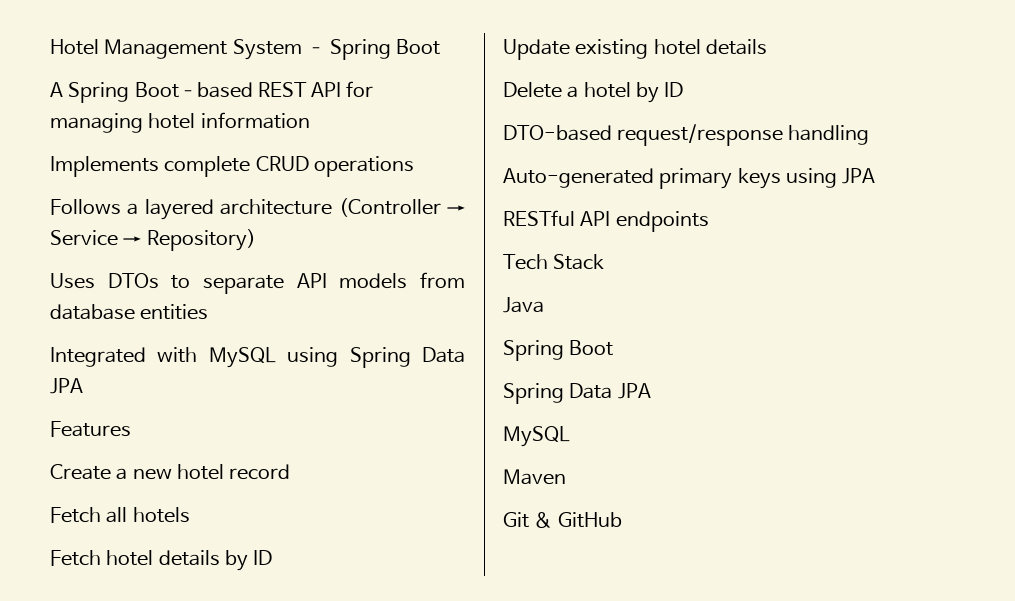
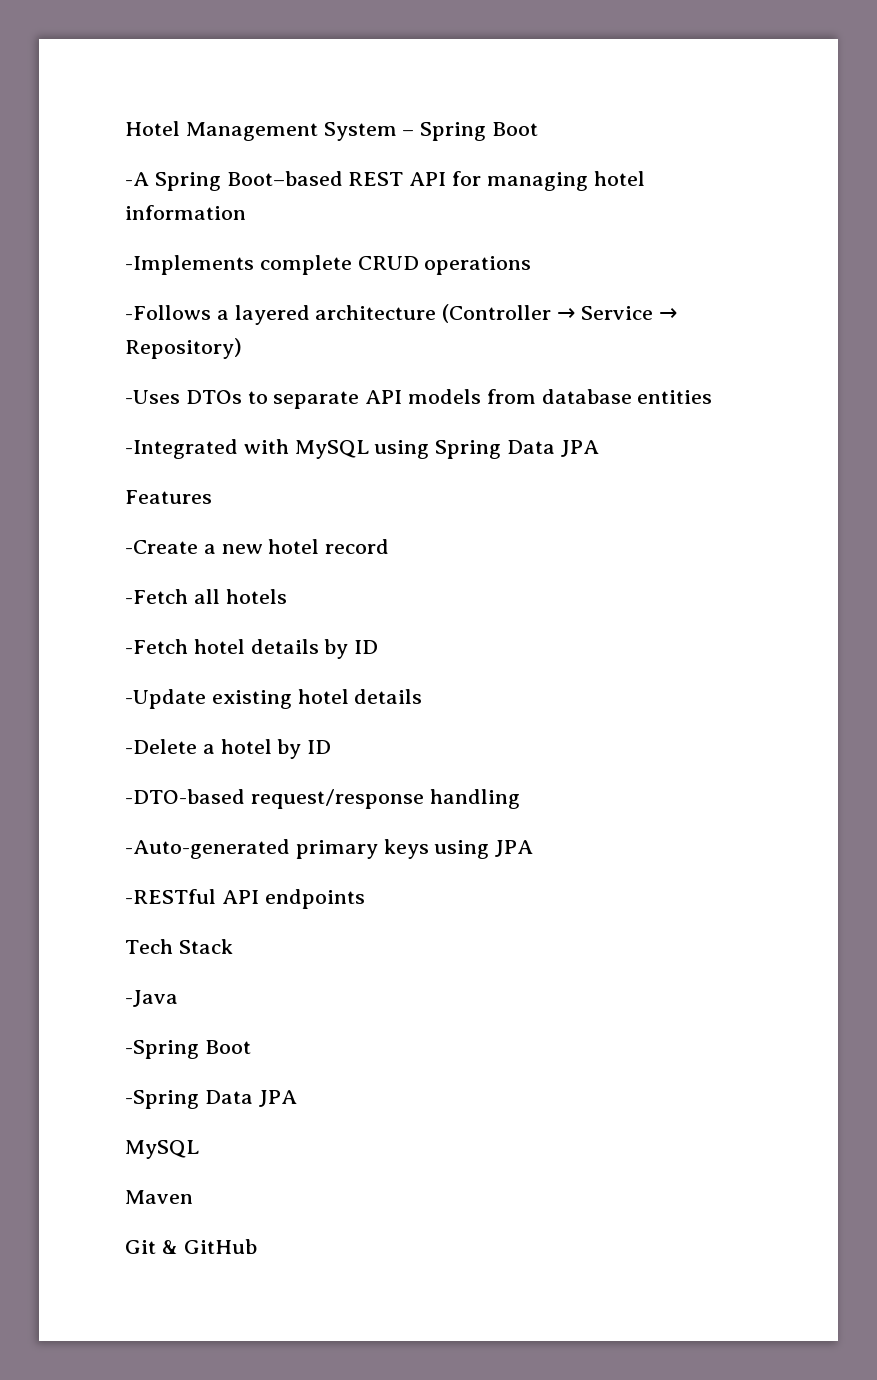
[50,82,63,97] A -> [125,172,149,186] -A
[50,156,159,177] Implements -> [125,255,254,275] -Implements
[50,199,121,215] Follows -> [125,305,211,320] -Follows
[50,273,95,289] Uses -> [125,390,180,404] -Uses
[50,347,146,367] Integrated -> [125,439,238,459] -Integrated
[50,464,111,480] Create -> [125,540,198,554] -Create
[50,507,101,523] Fetch -> [125,589,188,604] -Fetch
[50,550,101,566] Fetch -> [125,639,188,654] -Fetch
[503,39,570,60] Update -> [125,689,206,709] -Update
[503,82,562,98] Delete -> [125,739,197,754] -Delete
[503,125,612,141] DTO-based -> [125,789,245,804] -DTO-based
[503,168,654,188] Auto-generated -> [125,839,290,859] -Auto-generated
[503,210,575,226] RESTful -> [125,889,216,904] -RESTful
[503,297,544,313] [503,340,614,361] [503,383,564,404] Java // Spring Boot // Spring -> [125,990,178,1007] [125,1040,251,1059] [125,1090,199,1109] -Java // -Spring Boot // -Spring

